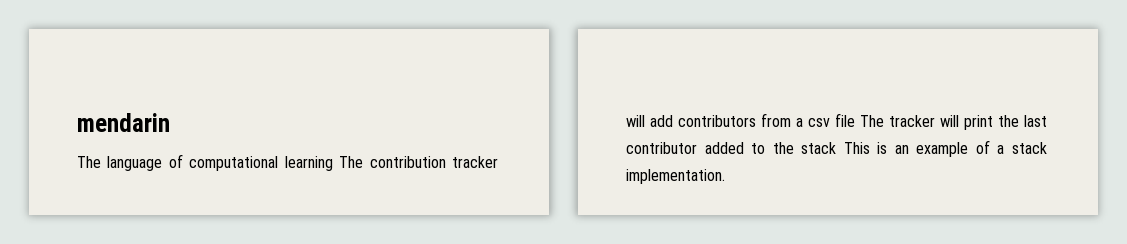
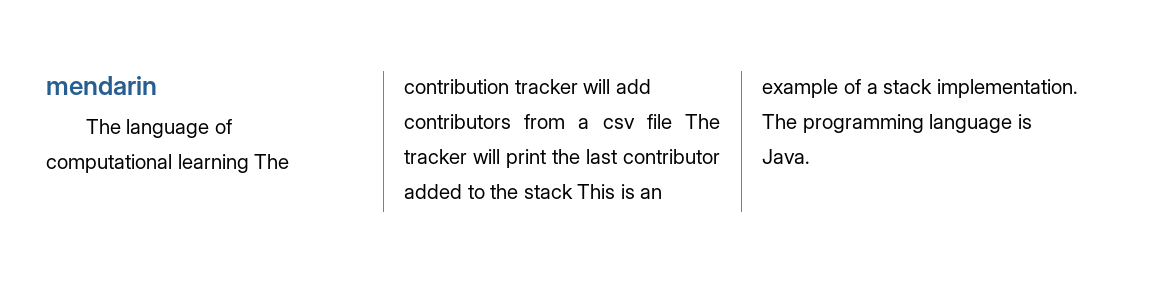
(725, 176) none -> [762,114,1032,133] [762,149,810,164] The programming language is Java.

